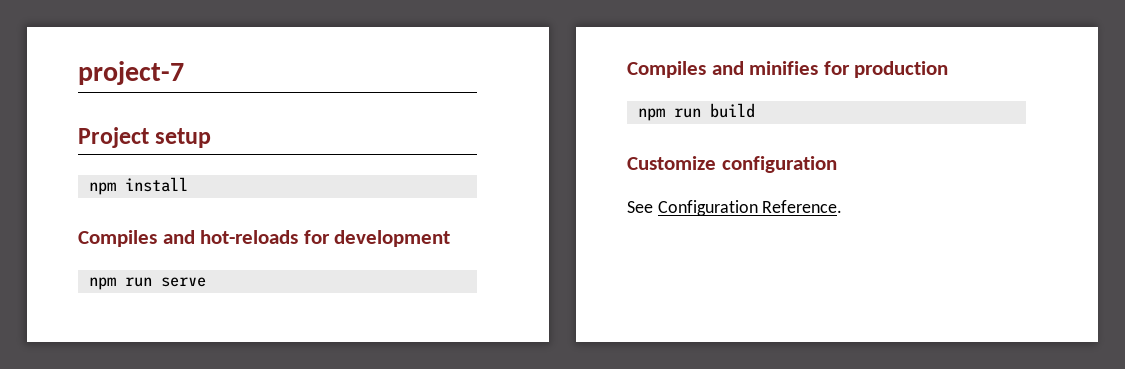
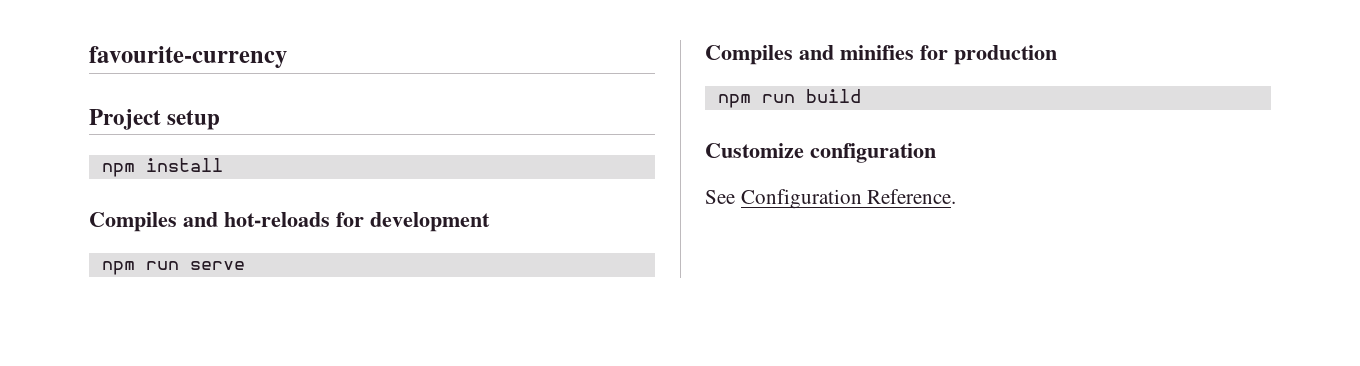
[78,61,184,85] project-7 -> [89,46,287,68] favourite-currency

